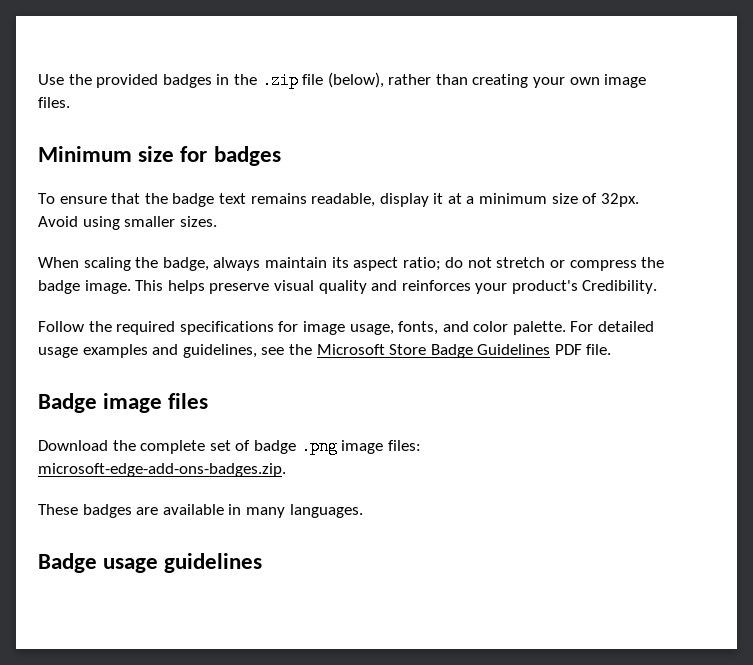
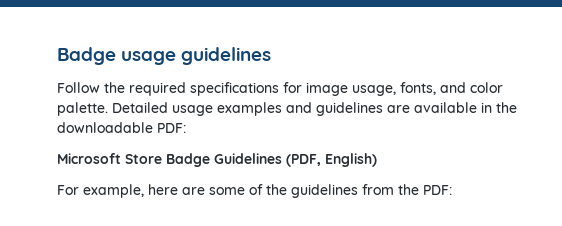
[38,72,647,89] [38,97,70,108] [38,146,281,166] [38,193,639,207] [38,216,217,230] [38,257,665,271] [38,280,658,294] Use the provided badges in the .zip file (below), rather than creating your own image files. // Minimum size for badges // To ensure that the badge text remains readable, display it at a minimum size of 32px. Avoid using smaller sizes. // When scaling the badge, always maintain its aspect ratio; do not stretch or compress the badge image. This helps preserve visual quality and reinforces your product's Credibility. -> [57,47,272,65] Badge usage guidelines
[570,321,655,332] For detailed -> [112,102,168,113] Detailed
[182,344,612,358] [38,393,209,413] [38,438,421,455] [38,463,286,477] [38,504,363,518] [38,553,263,573] guidelines, see the Microsoft Store Badge Guidelines PDF file. // Badge image files // Download the complete set of badge .png image files: microsoft-edge-add-ons-badges.zip. // These badges are available in many languages. // Badge usage guidelines -> [316,102,517,116] [57,122,186,133] [57,153,377,167] [57,184,452,198] guidelines are available in the downloadable PDF: // Microsoft Store Badge Guidelines (PDF, English) // For example, here are some of the guidelines from the PDF:

